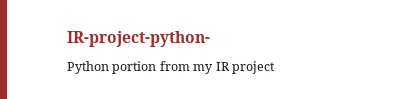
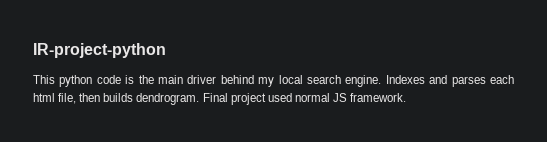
[67,31,210,47] [67,61,275,74] IR-project-python- // Python portion from my IR project -> [33,43,166,58] [33,75,514,87] [33,93,407,105] IR-project-python // This python code is the main driver behind my local search engine. Indexes and parses each html file, then builds dendrogram. Final project used normal JS framework.

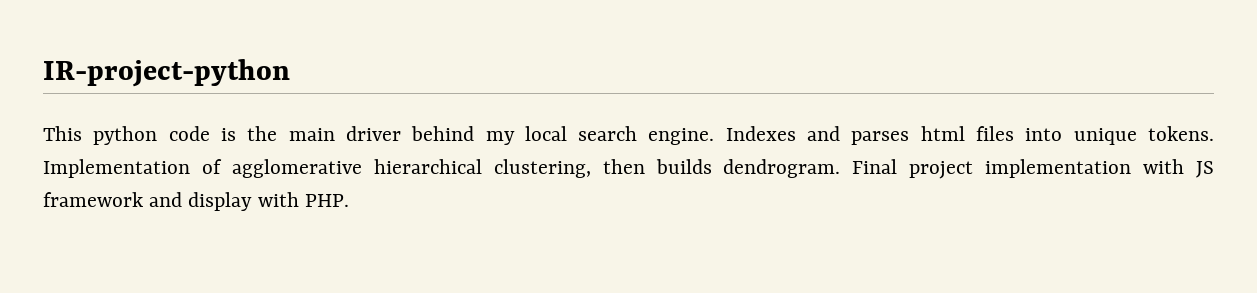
[489,75,514,84] [33,93,77,104] each html file, -> [920,126,1214,145] [43,159,591,178] html files into unique tokens. Implementation of agglomerative hierarchical clustering,
[267,93,407,102] used normal JS framework. -> [985,159,1214,178] [43,192,349,211] implementation with JS framework and display with PHP.

